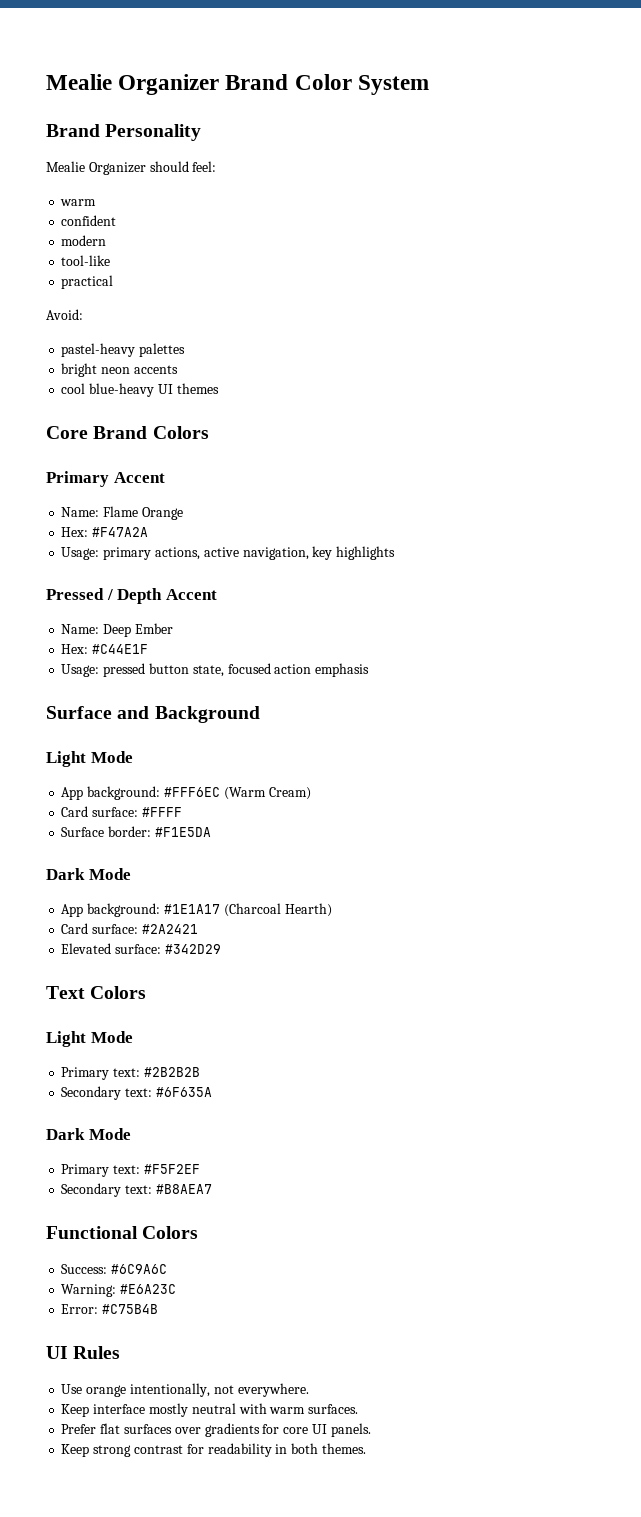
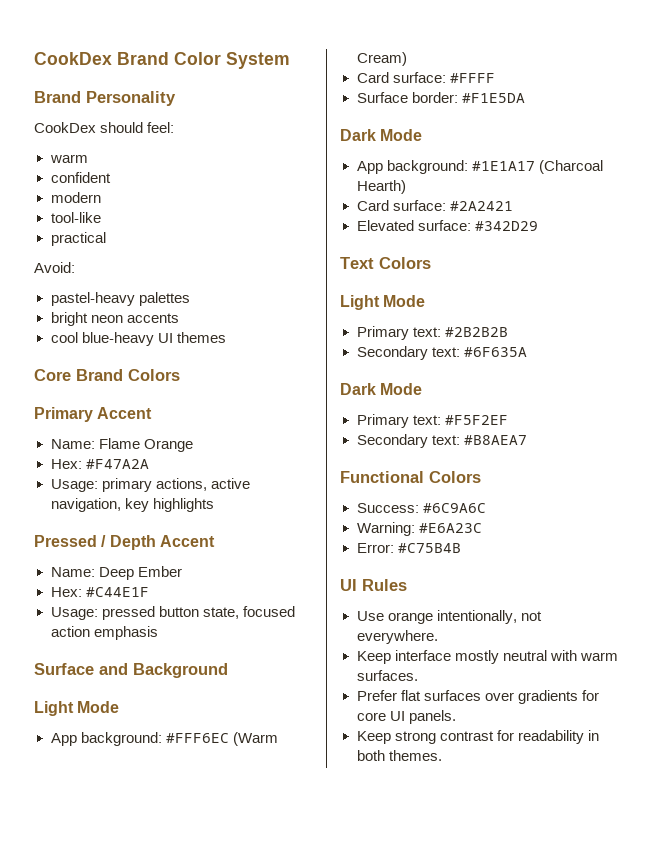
[46,74,220,95] Mealie Organizer -> [34,52,112,65] CookDex
[46,161,146,175] Mealie Organizer -> [34,122,96,133] CookDex

